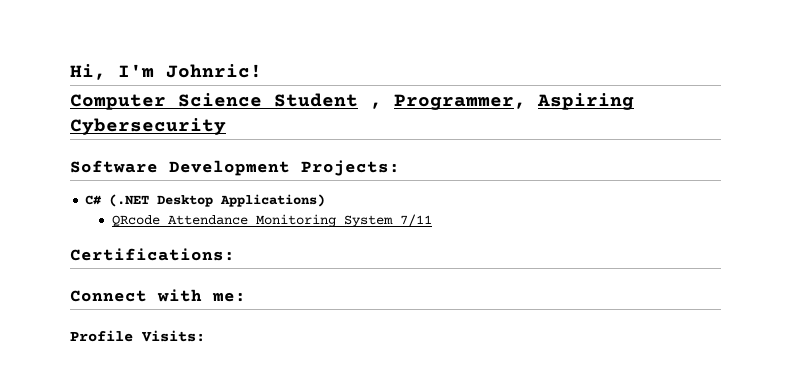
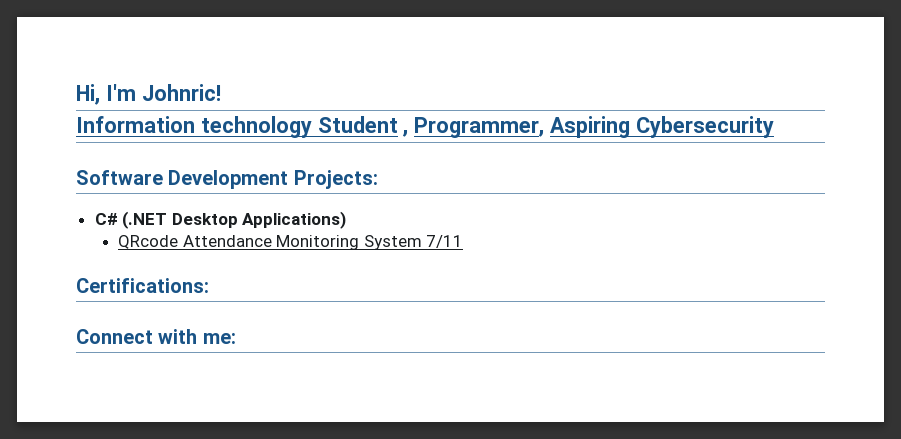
[70,93,262,110] Computer Science -> [76,116,312,138] Information technology
[70,330,205,342] // Profile Visits: -> (236, 338) none

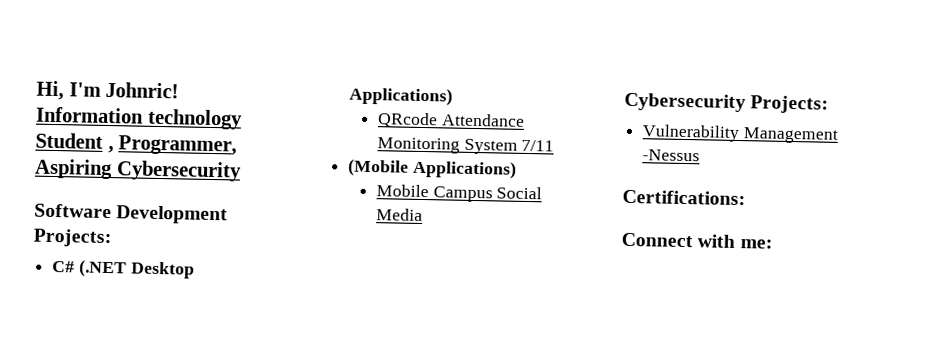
(464, 241) none -> [348,158,517,179] [375,184,543,203] [375,208,423,222] [624,92,830,114] [642,124,838,144] [642,149,701,162] // (Mobile Applications) // Mobile Campus Social Media // Cybersecurity Projects: // Vulnerability Management -Nessus

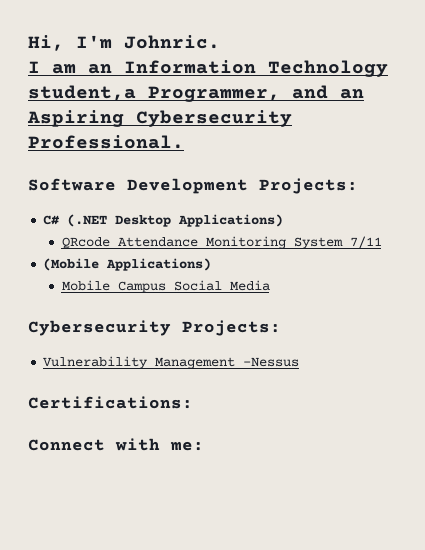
[105,81,180,99] [35,106,243,130] [35,132,238,156] Johnric! // Information technology Student , Programmer, -> [124,35,220,49] [28,60,388,77] [28,85,364,102] Johnric. // I am an Information Technology student,a Programmer, and an
(242, 171) none -> [28,135,184,149] Professional.

